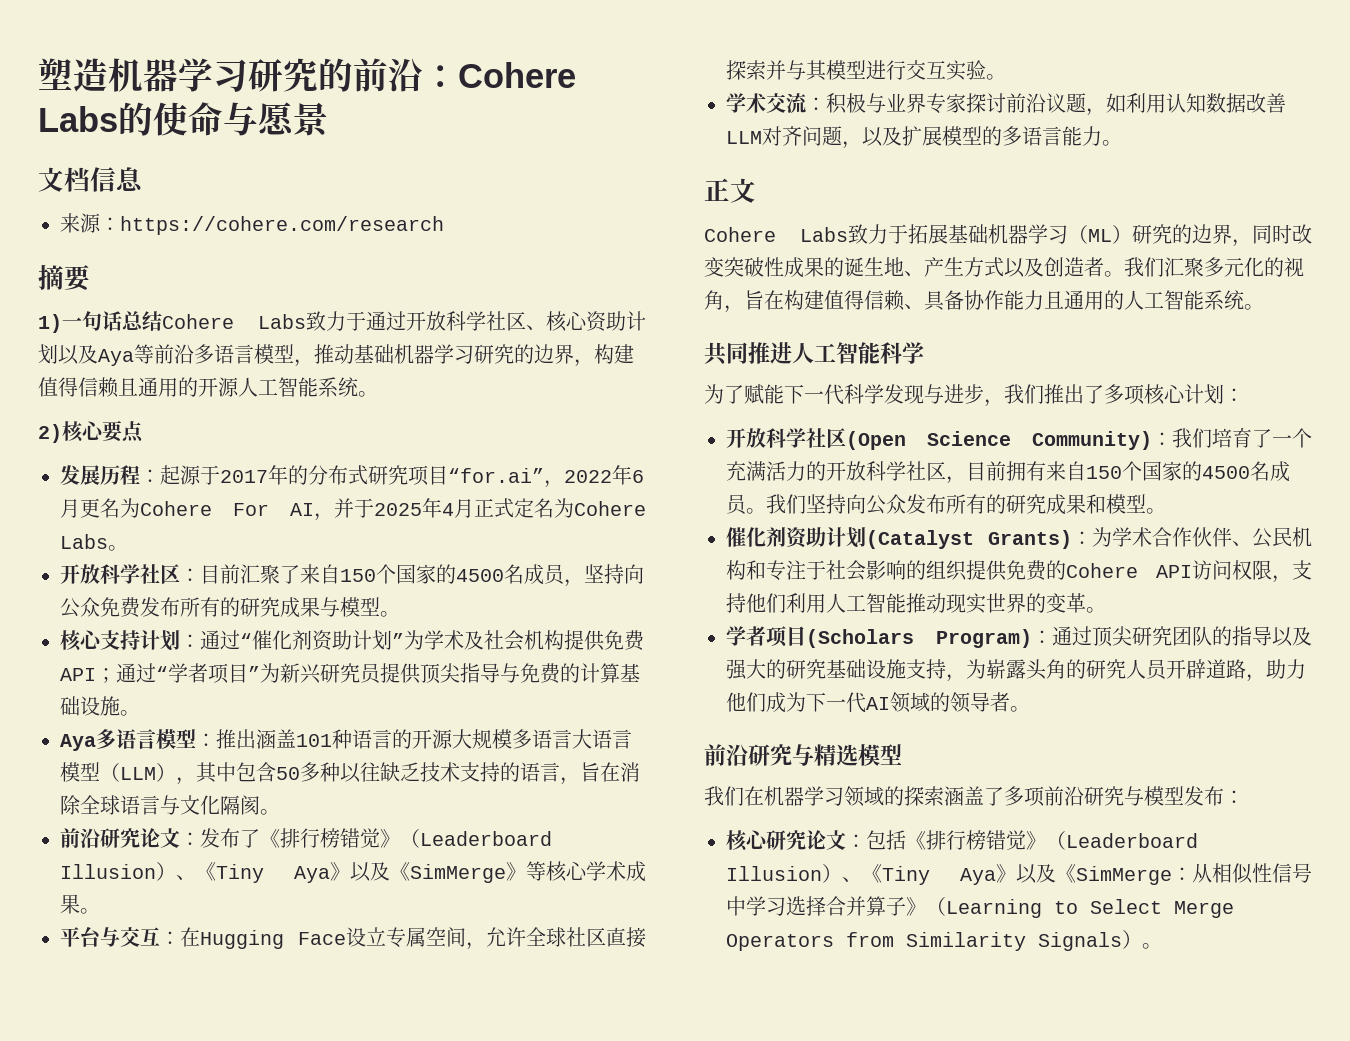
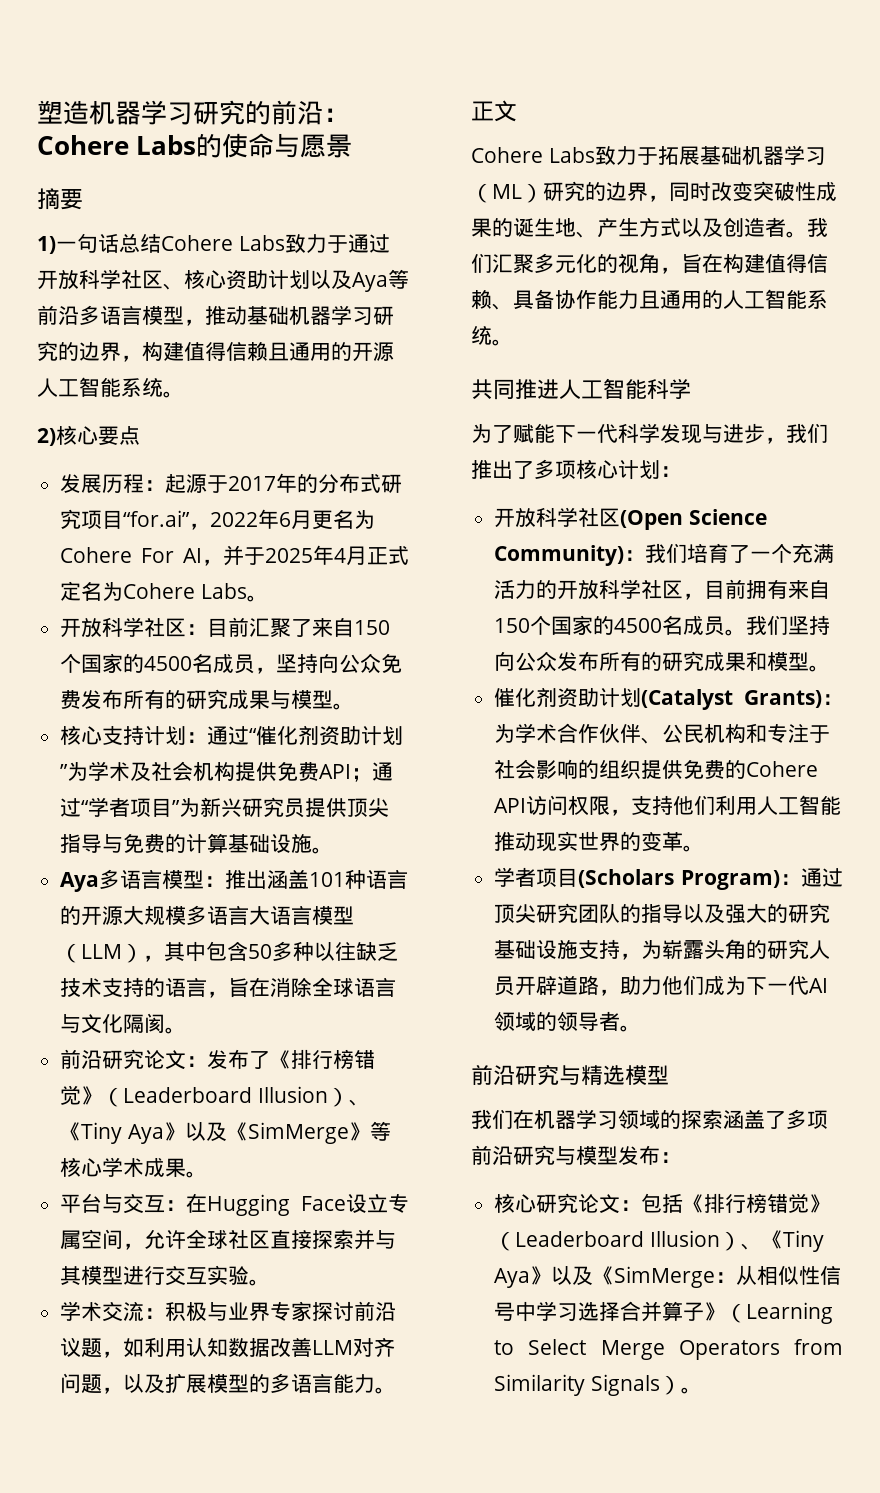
[38,167,144,192] [60,213,444,235] // 文档信息 // 来源：https://cohere.com/research -> (352, 146) none

